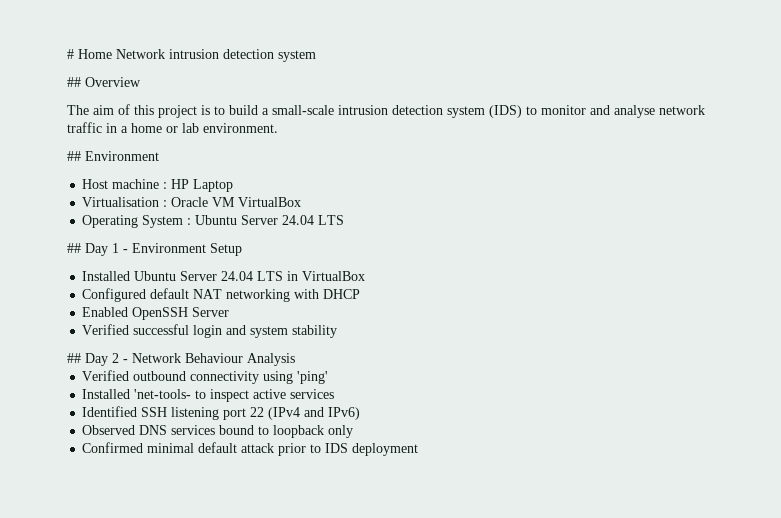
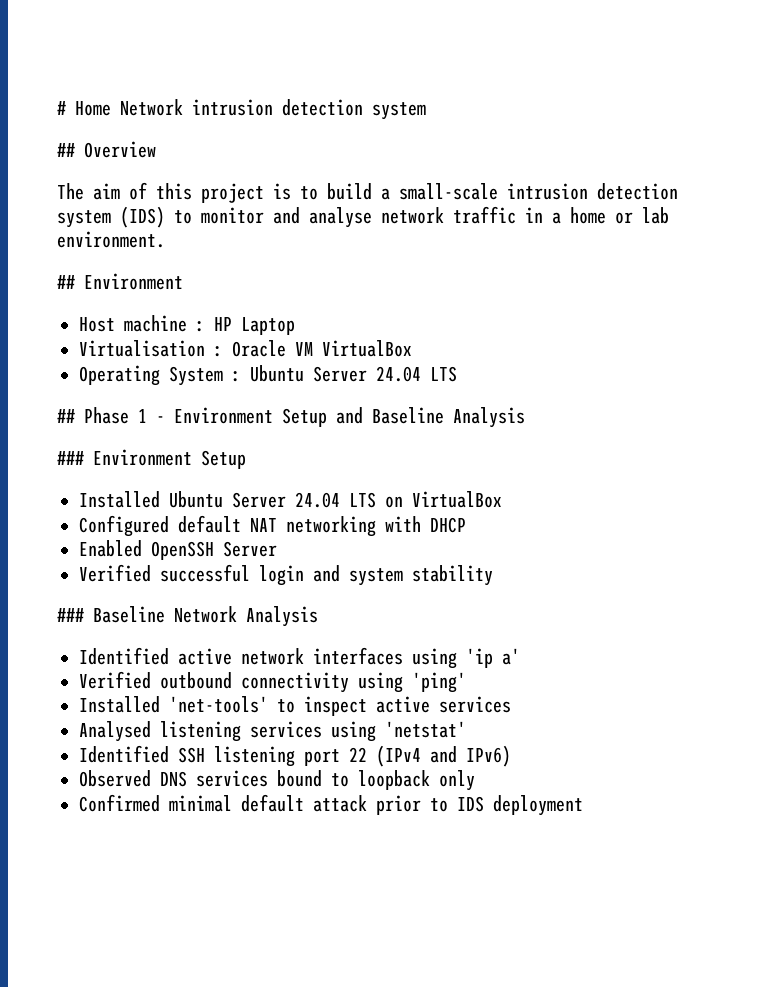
[85,243,108,256] Day -> [84,407,129,424] Phase
(242, 249) none -> [336,407,525,428] [57,449,246,469] and Baseline Analysis // ### Environment Setup
[287,271,299,281] in -> [385,496,403,508] on
[67,353,295,366] ## Day 2 - Network Behaviour Analysis -> [57,606,318,627] [79,647,520,669] ### Baseline Network Analysis // Identified active network interfaces using 'ip a'
[134,389,192,399] 'net-tools- -> [169,696,268,713] 'net-tools'
(335, 394) none -> [79,721,466,742] // Analysed listening services using 'netstat'

